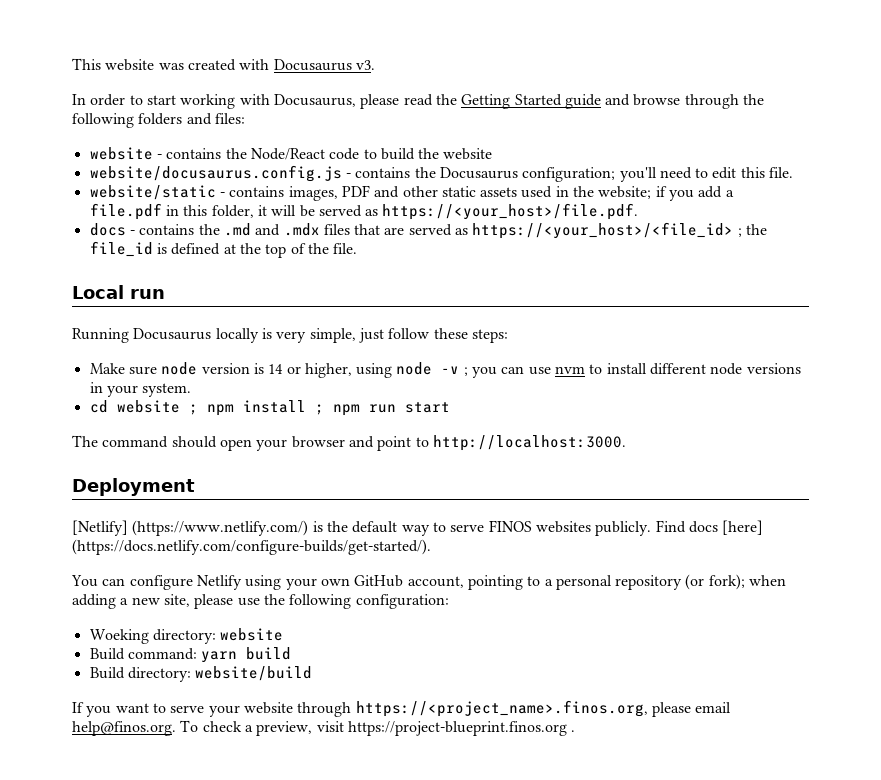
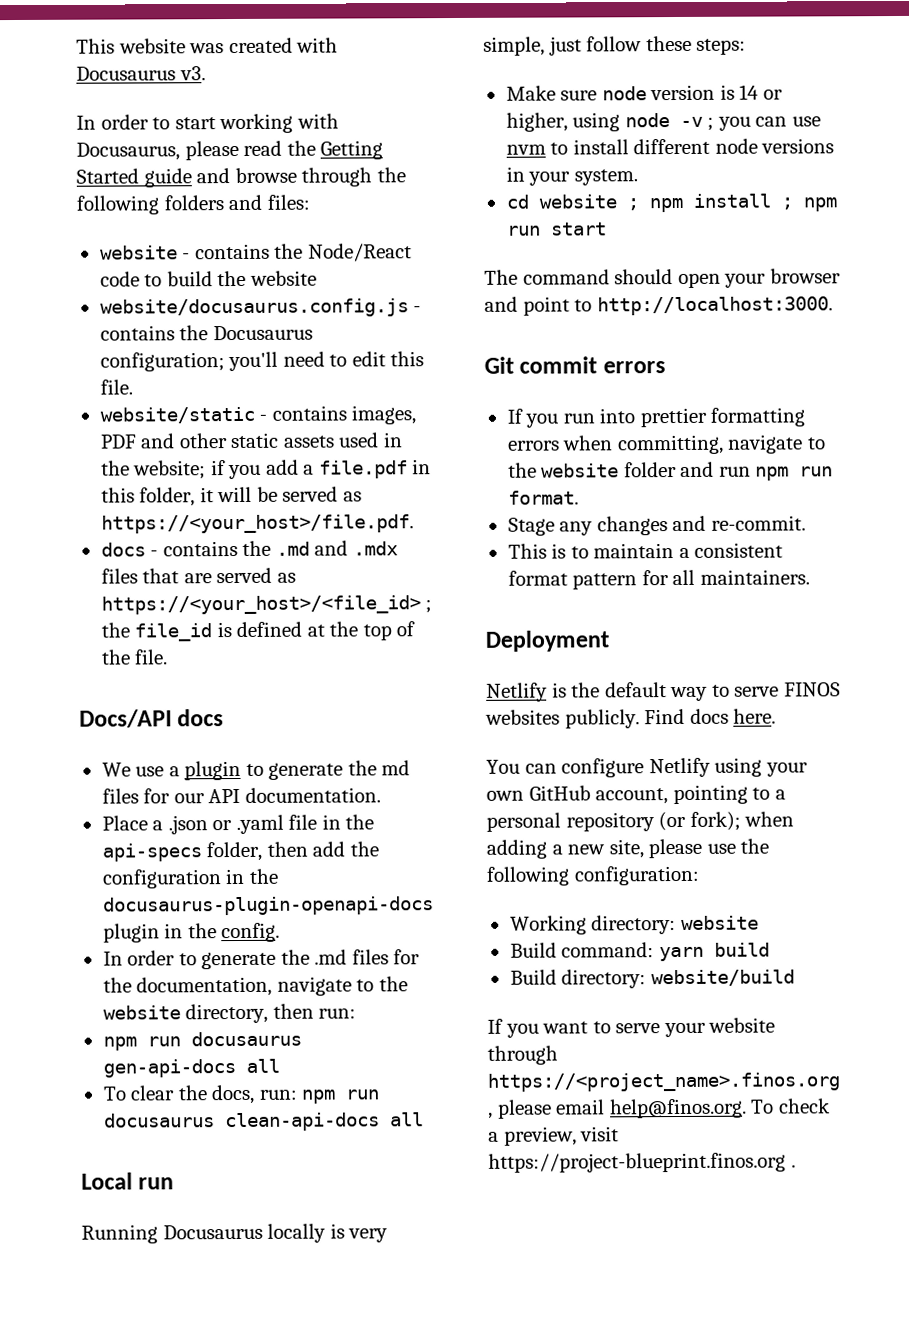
(358, 248) none -> [79,709,225,728] [101,760,411,781] [101,787,381,804] [101,814,375,835] [101,841,379,862] [101,868,279,889] [102,896,434,916] [102,922,281,943] [102,949,421,970] [102,976,408,997] [102,1003,357,1024] [102,1031,302,1051] [102,1058,280,1078] [102,1084,380,1105] [103,1112,424,1132] // Docs/API docs // We use a plugin to generate the md files for our API documentation. // Place a .json or .yaml file in the api-specs folder, then add the configuration in the docusaurus-plugin-openapi-docs plugin in the config. // In order to generate the .md files for the documentation, navigate to the website directory, then run: // npm run docusaurus gen-api-docs all // To clear the docs, run: npm run docusaurus clean-api-docs all
(626, 443) none -> [484,356,666,374] [506,407,806,428] [507,434,826,455] [507,461,834,481] [507,490,579,505] [507,515,806,536] [507,542,784,559] [507,569,810,590] // Git commit errors // If you run into prettier formatting errors when committing, navigate to the website folder and run npm run format. // Stage any changes and re-commit. // This is to maintain a consistent format pattern for all maintainers.
[72,520,309,536] [Netlify] (https://www.netlify.com/) -> [486,682,548,702] Netlify
[722,520,764,535] [72,539,431,555] [here] (https://docs.netlify.com/configure-builds/get-started/). -> [733,708,777,724] here.
[89,629,149,644] Woeking -> [509,915,587,935] Working

